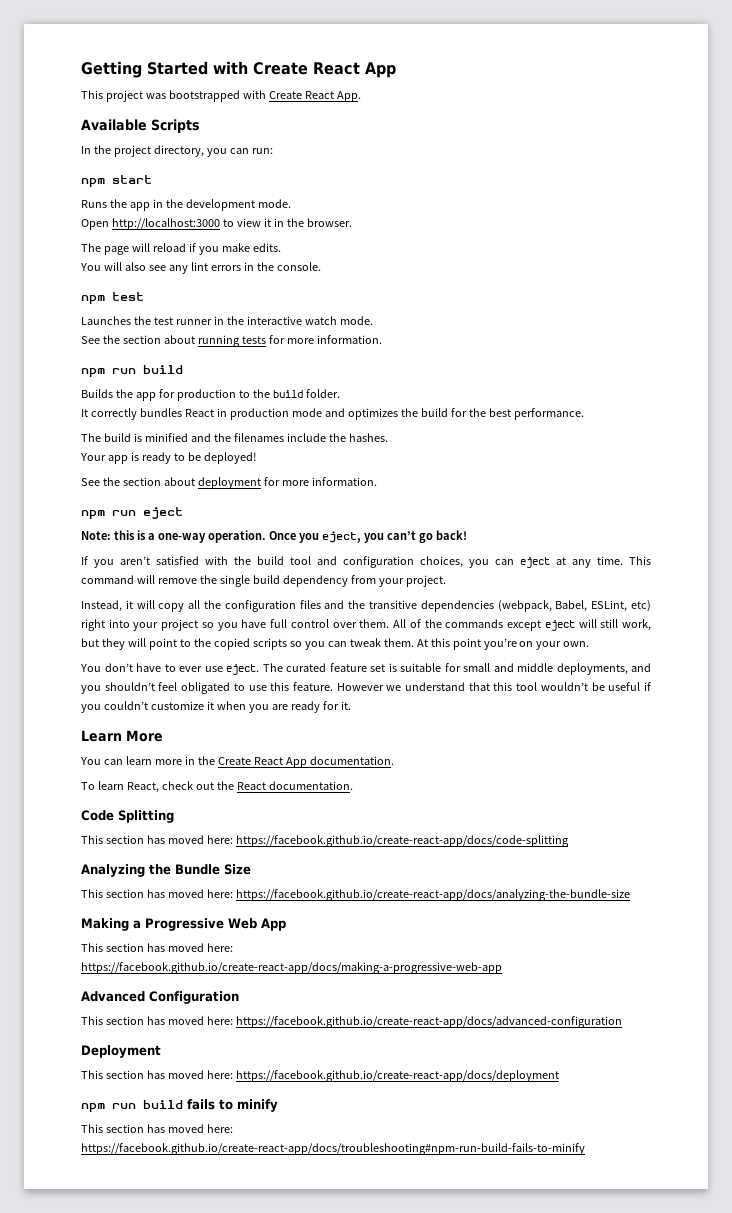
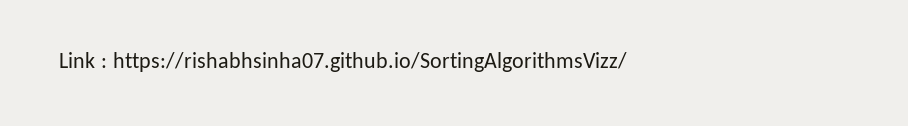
[81,61,396,78] [81,90,361,102] [81,119,200,133] [81,145,273,157] [81,175,152,187] [81,199,291,211] [81,218,352,230] [81,243,281,255] [80,262,321,274] [81,292,144,304] [81,316,373,325] [81,335,382,347] [81,365,183,377] [81,389,340,401] [81,408,584,420] [81,433,388,442] [80,452,257,464] [81,477,377,489] [81,507,183,519] [81,530,467,543] [81,556,651,568] [81,575,446,587] [81,600,651,612] [81,619,652,631] [81,638,590,650] [80,663,651,675] [81,682,651,694] [81,701,351,713] [81,730,163,742] [80,756,394,768] [81,781,353,793] [81,810,174,823] [81,835,569,847] [81,864,251,877] [81,889,630,901] [81,918,286,931] [81,943,233,952] [81,962,502,974] [81,991,239,1004] [81,1016,622,1028] [81,1045,161,1058] [81,1070,559,1082] [81,1099,278,1112] [81,1124,233,1133] [81,1143,585,1155] Getting Started with Create React App // This project was bootstrapped with Create React App. // Available Scripts // In the project directory, you can run: // npm start // Runs the app in the development mode. // Open http://localhost:3000 to view it in the browser. // The page will reload if you make edits. // You will also see any lint errors in the console. // npm test // Launches the test runner in the interactive watch mode. // See the section about running tests for more information. // npm run build // Builds the app for production to the build folder. // It correctly bundles React in production mode and optimizes the build for the best performance. // The build is minified and the filenames include the hashes. // Your app is ready to be deployed! // See the section about deployment for more information. // npm run eject // Note: this is a one-way operation. Once you eject, you can’t go back! // If you aren’t satisfied with the build tool and configuration choices, you can eject at any time. This command will remove the single build dependency from your project. // Instead, it will copy all the configuration files and the transitive dependencies (webpack, Babel, ESLint, etc) right into your project so you have full control over them. All of the commands except eject will still work, but they will point to the copied scripts so you can tweak them. At this point you’re on your own. // You don’t have to ever use eject. The curated feature set is suitable for small and middle deployments, and you shouldn’t feel obligated to use this feature. However we understand that this tool wouldn’t be useful if you couldn’t customize it when you are ready for it. // Learn More // You can learn more in the Create React App documentation. // To learn React, check out the React documentation. // Code Splitting // This section has moved here: https://facebook.github.io/create-react-app/docs/code-splitting // Analyzing the Bundle Size // This section has moved here: https://facebook.github.io/create-react-app/docs/analyzing-the-bundle-size // Making a Progressive Web App // This section has moved here: https://facebook.github.io/create-react-app/docs/making-a-progressive-web-app // Advanced Configuration // This section has moved here: https://facebook.github.io/create-react-app/docs/advanced-configuration // Deployment // This section has moved here: https://facebook.github.io/create-react-app/docs/deployment // npm run build fails to minify // This section has moved here: https://facebook.github.io/create-react-app/docs/troubleshooting#npm-run-build-fails-to-minify -> [59,52,627,72] Link : https://rishabhsinha07.github.io/SortingAlgorithmsVizz/

